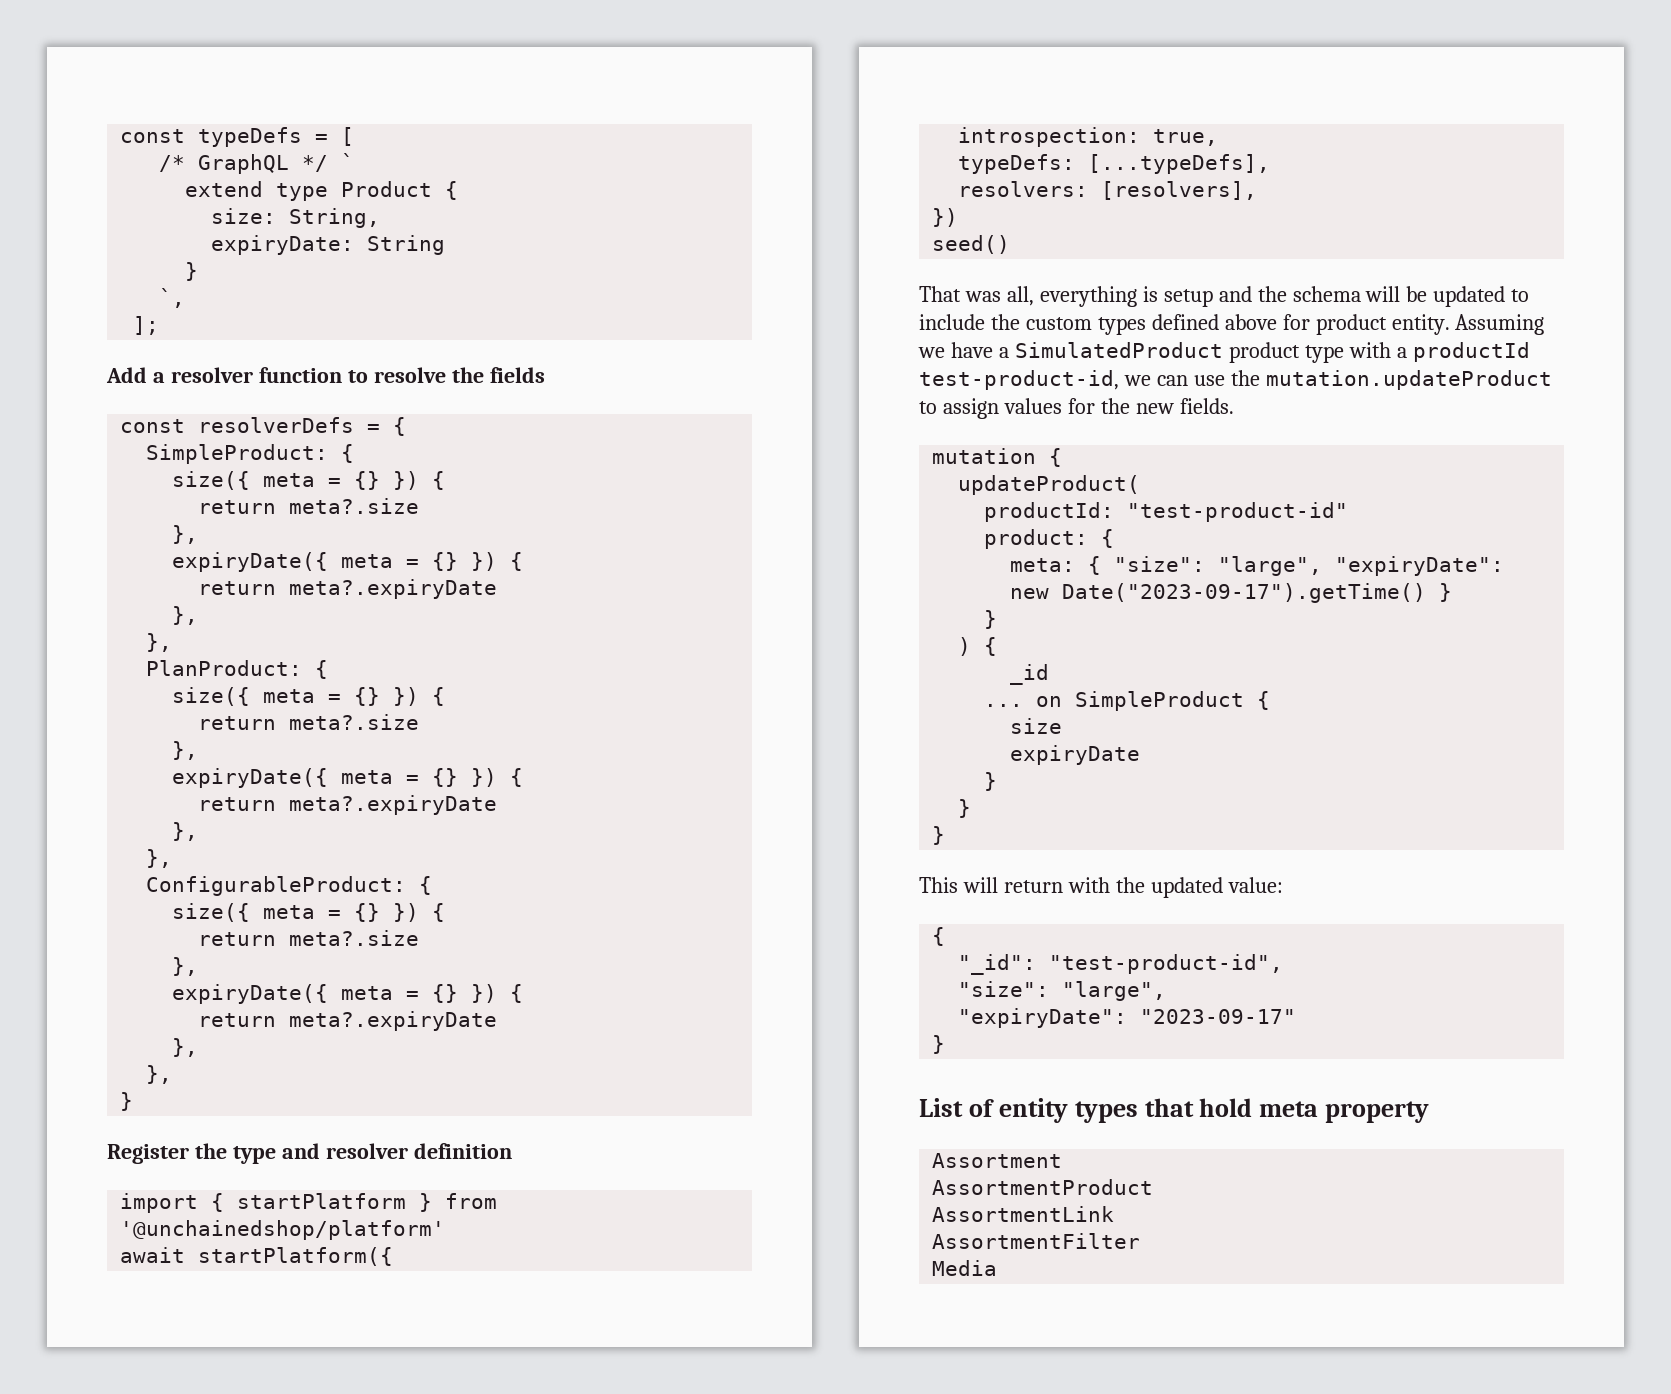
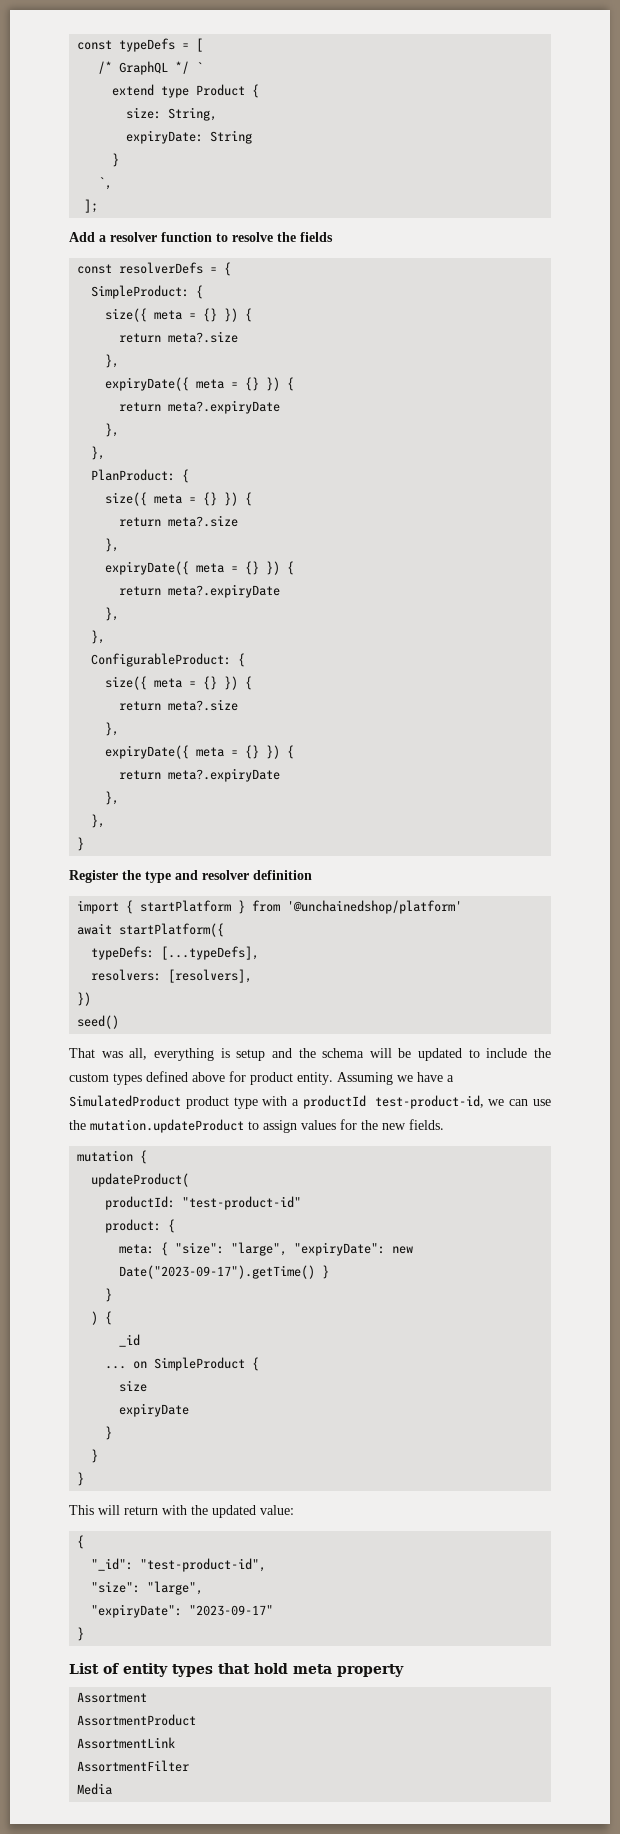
[958,127,1219,147] // introspection: true, -> (225, 930) none

